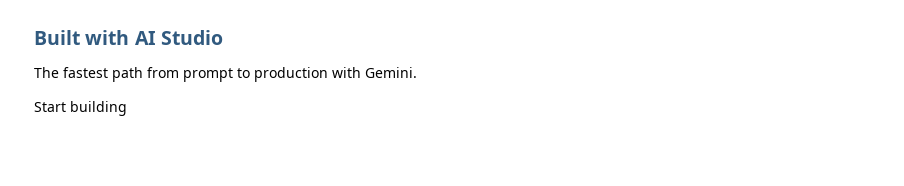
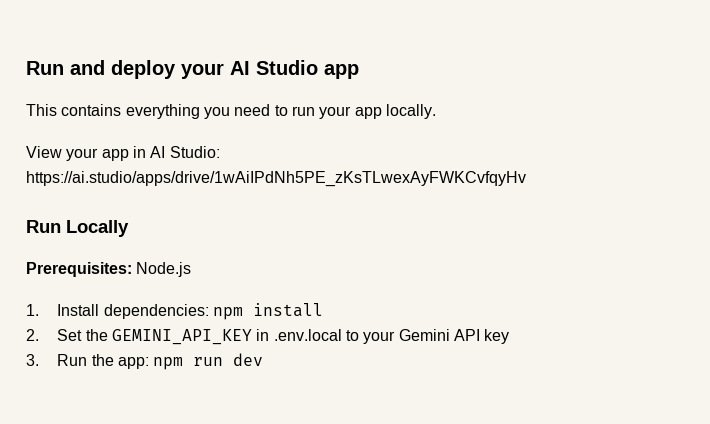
[34,30,223,45] [34,67,417,82] [34,101,127,116] Built with AI Studio // The fastest path from prompt to production with Gemini. // Start building -> [26,60,359,79] [26,104,436,119] [26,146,220,161] [26,171,526,187] [26,220,129,237] [26,262,192,277] [26,303,324,320] [26,329,510,345] [26,353,264,370] Run and deploy your AI Studio app // This contains everything you need to run your app locally. // View your app in AI Studio: https://ai.studio/apps/drive/1wAiIPdNh5PE_zKsTLwexAyFWKCvfqyHv // Run Locally // Prerequisites: Node.js // 1. Install dependencies: npm install // 2. Set the GEMINI_API_KEY in .env.local to your Gemini API key // 3. Run the app: npm run dev

